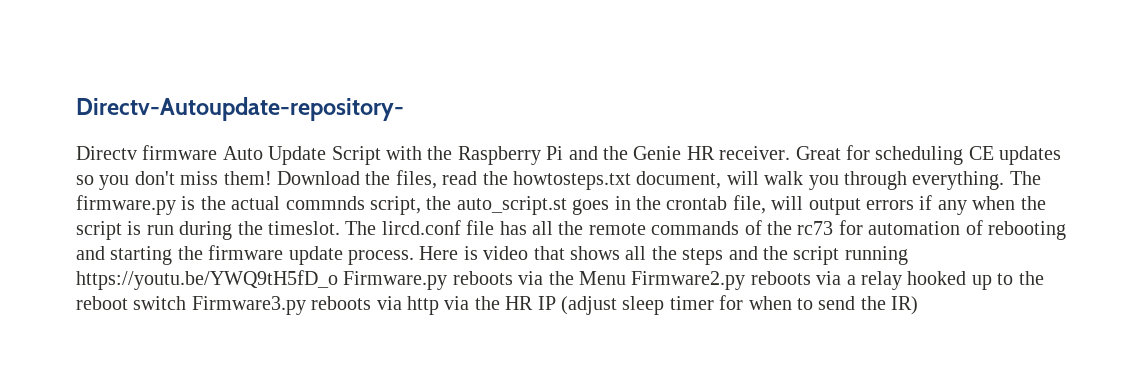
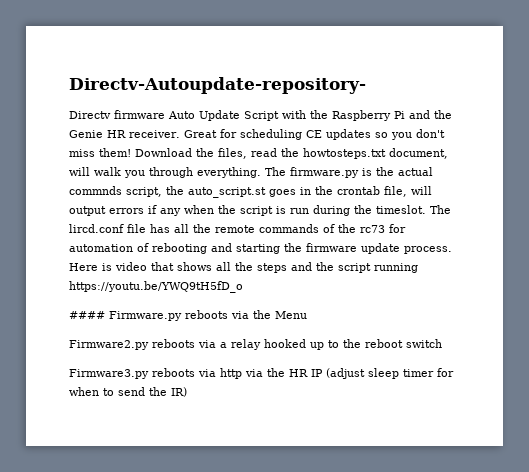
(338, 280) none -> [69,311,105,319] // ####
(626, 278) none -> (307, 315) //
(187, 303) none -> (442, 343) //

